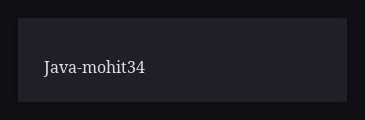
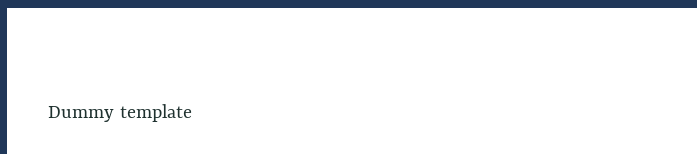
[43,60,145,77] Java-mohit34 -> [48,104,192,122] Dummy template

